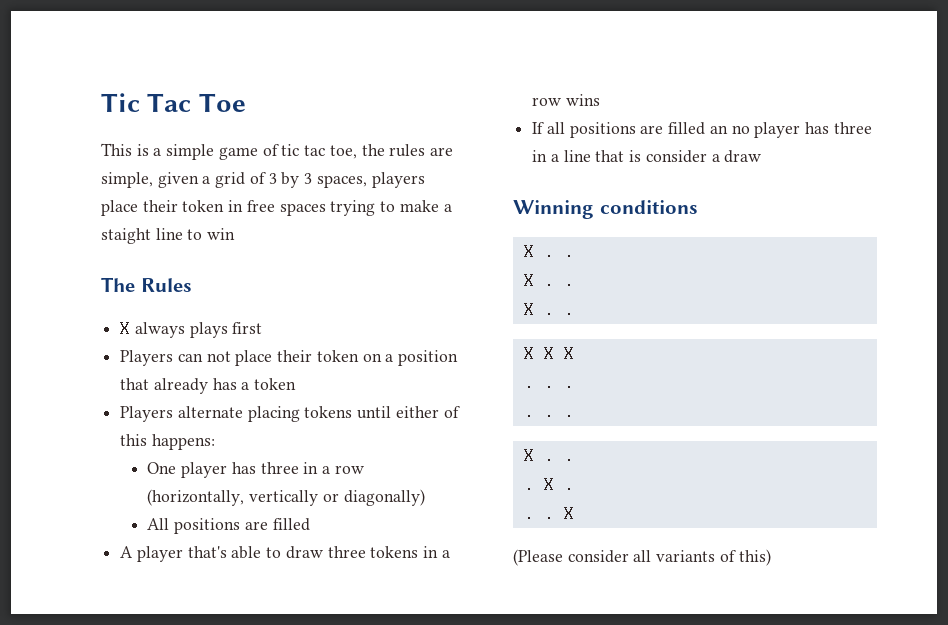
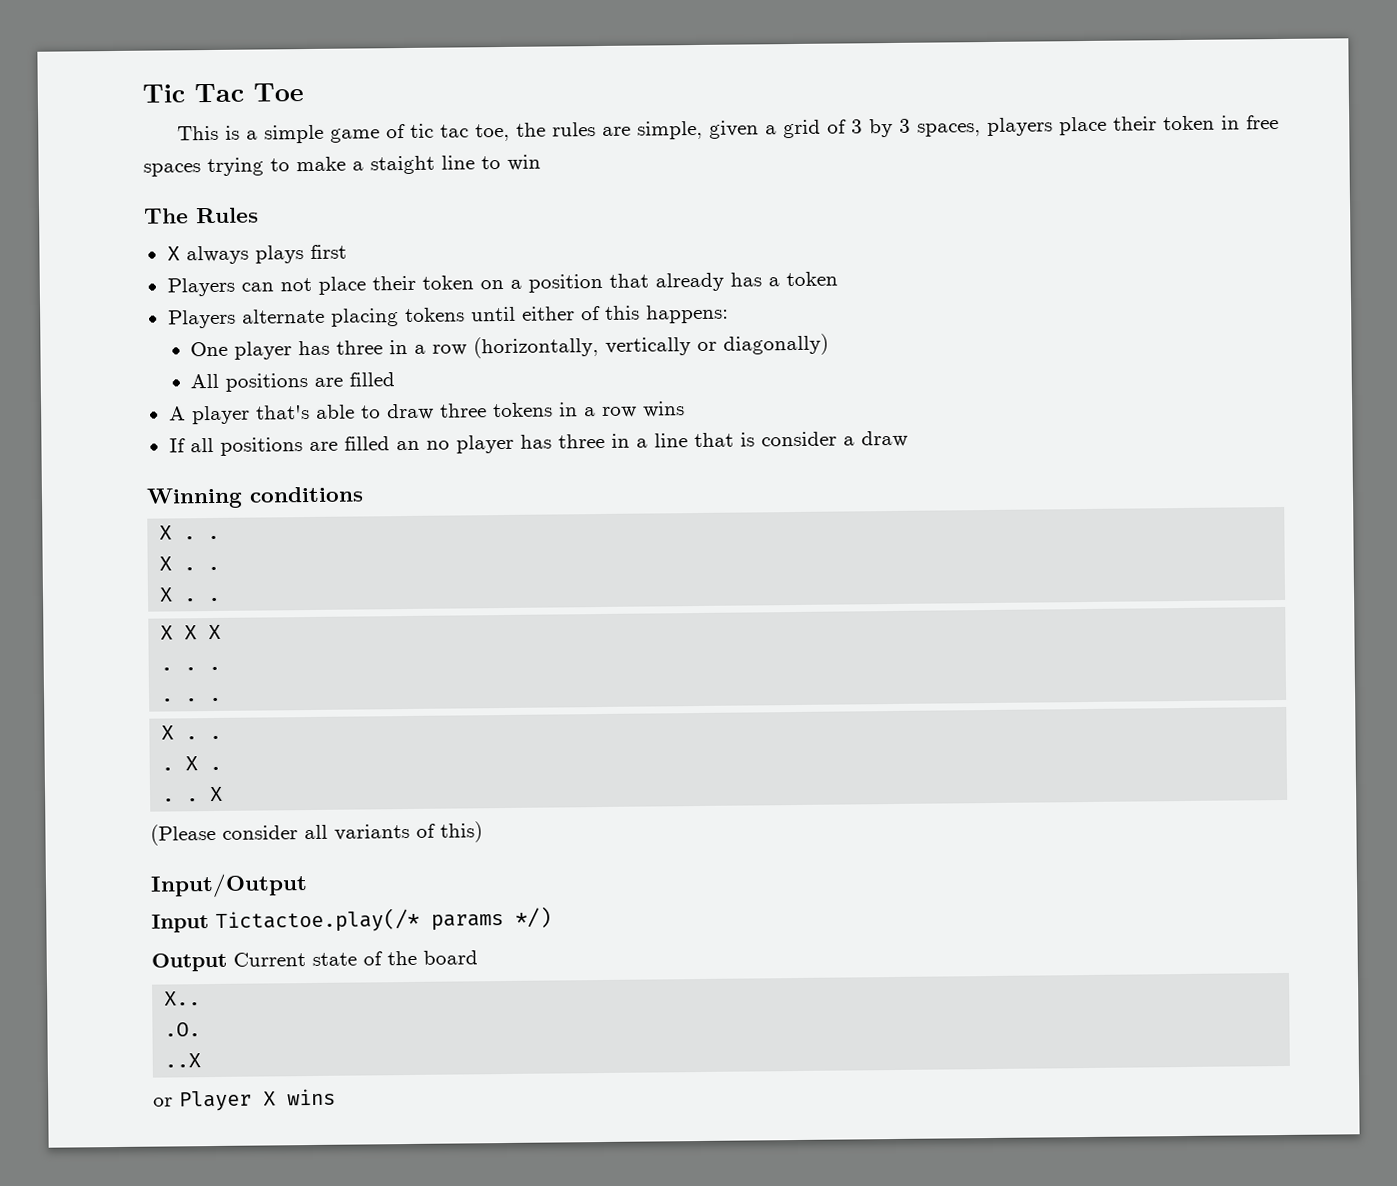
(771, 557) none -> [150,873,308,898] [151,906,552,933] [151,950,478,972] [164,991,202,1006] [164,1022,202,1037] [164,1053,202,1068] [153,1088,336,1112] // Input/Output // Input Tictactoe.play(/* params */) // Output Current state of the board // X.. // .O. // ..X // or Player X wins

